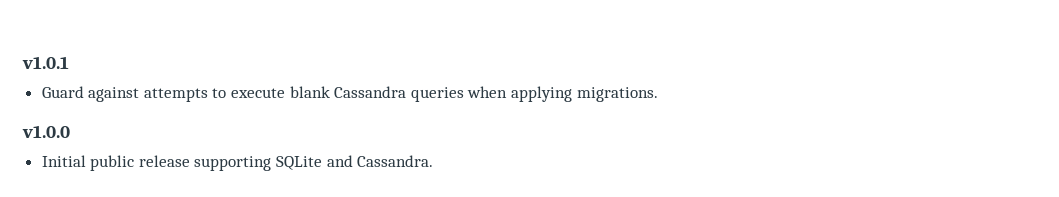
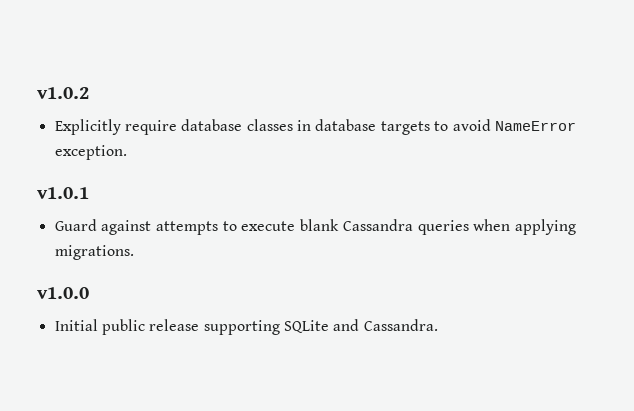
(22, 62) none -> [37,87,89,99] [54,119,576,135] [54,145,127,160] v1.0.2 // Explicitly require database classes in database targets to avoid NameError exception. //

